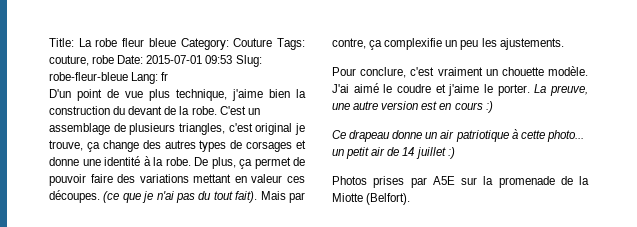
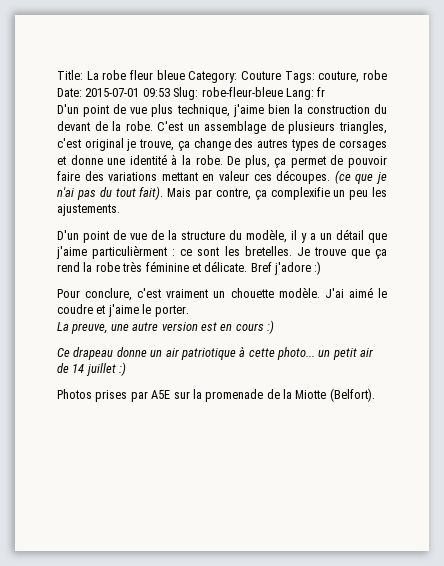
(564, 44) none -> [57,229,387,243] [56,245,387,259] [57,261,322,275] // D'un point de vue de la structure du modèle, il y a un détail que j'aime particulièrment : ce sont les bretelles. Je trouve que ça rend la robe très féminine et délicate. Bref j'adore :)
(530, 90) none -> (189, 311) //

